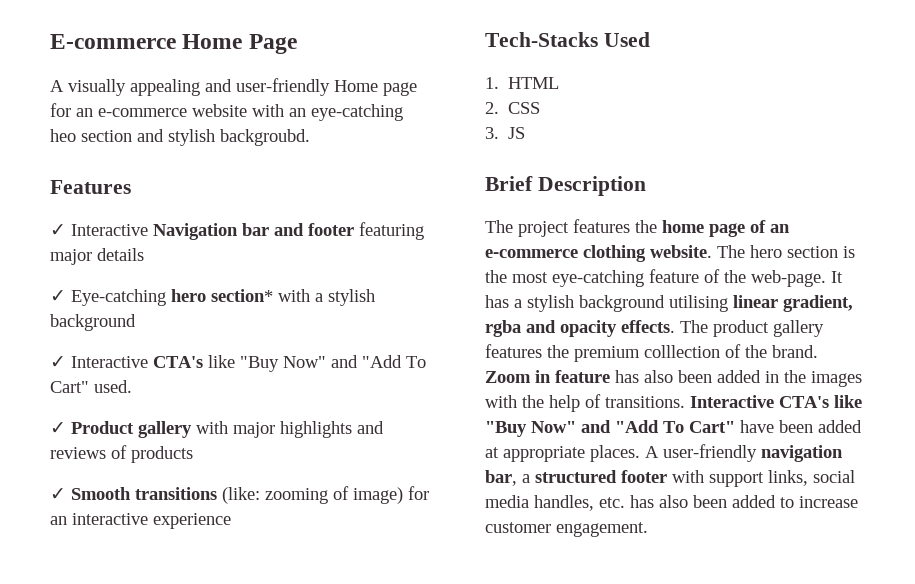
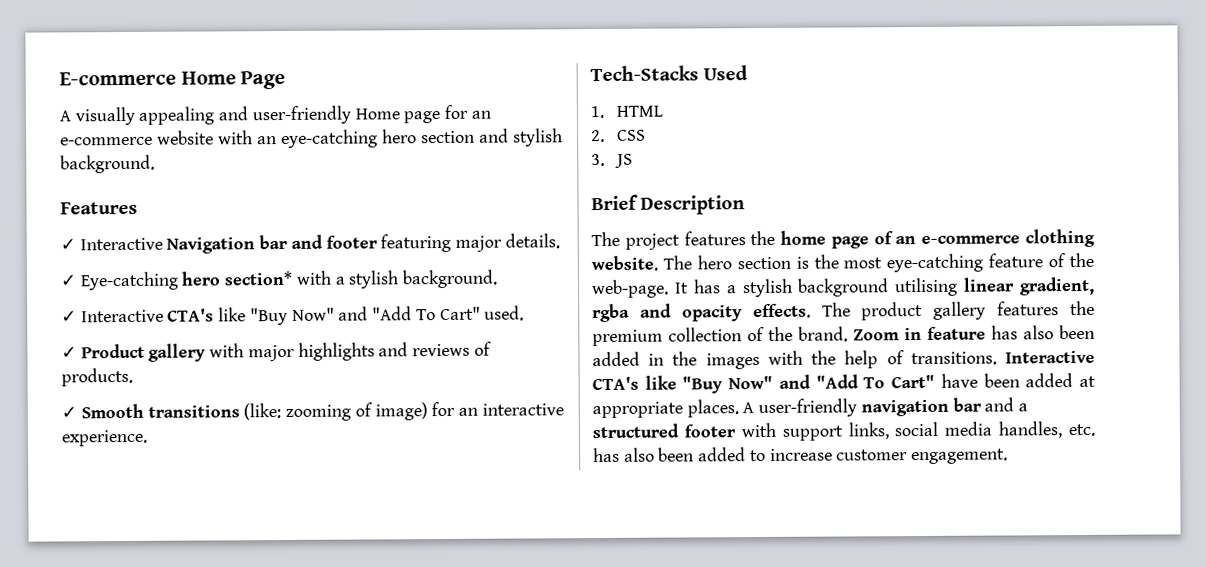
[50,129,76,142] heo -> [382,129,417,144] hero
[220,129,310,146] backgroubd. -> [60,154,155,174] background.
[97,248,144,261] details -> [504,233,560,249] details.
[50,314,136,331] background -> [402,269,499,289] background.
[131,446,193,463] products -> [61,367,133,387] products.
[153,513,231,529] experience -> [61,429,148,447] experience.
[644,345,720,358] colllection -> [668,327,742,342] collection
[485,470,517,486] bar, -> [952,397,1015,412] bar and

